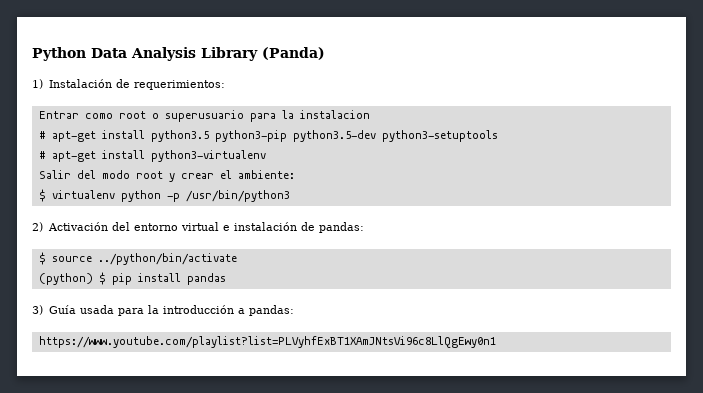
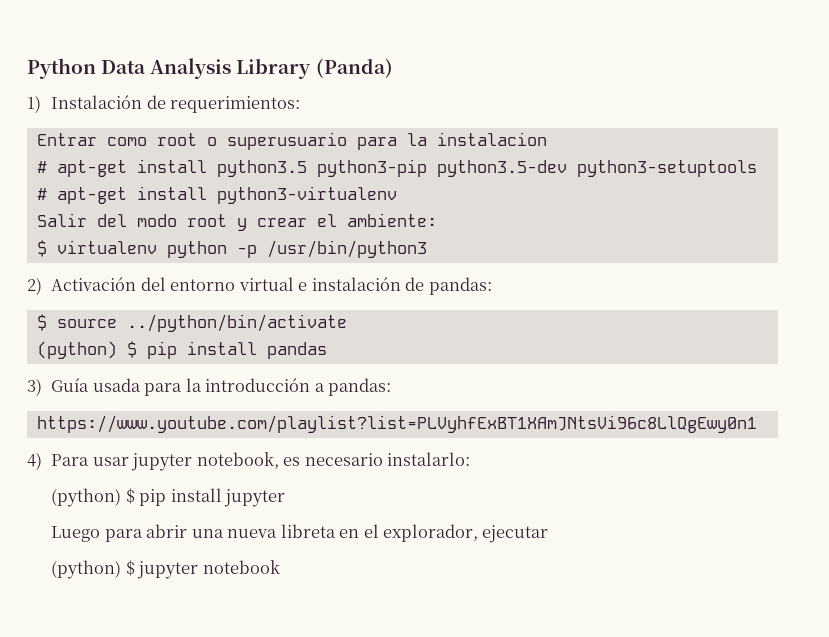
(496, 342) none -> [27,452,471,471] [51,488,286,507] [51,524,549,543] [51,560,280,579] // 4) Para usar jupyter notebook, es necesario instalarlo: // (python) $ pip install jupyter // Luego para abrir una nueva libreta en el explorador, ejecutar // (python) $ jupyter notebook

